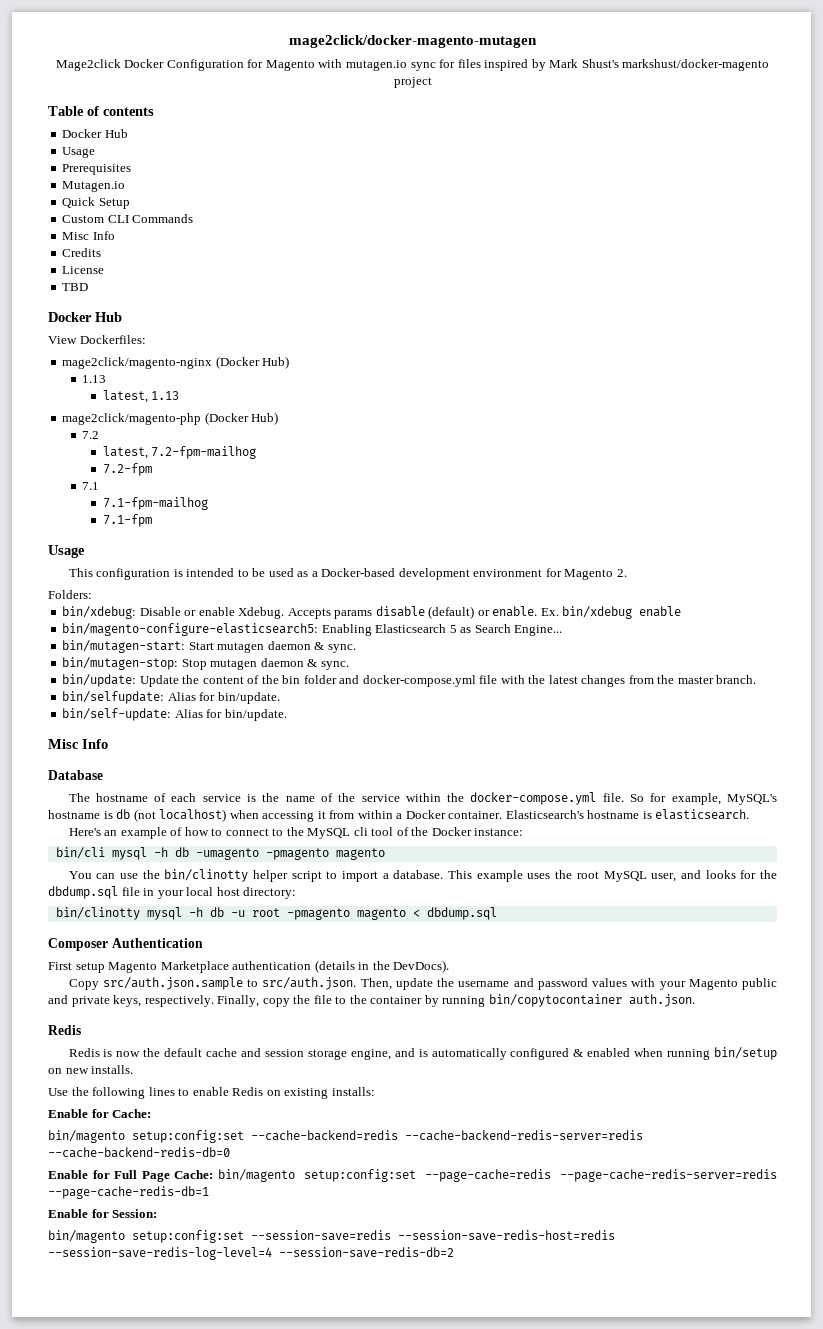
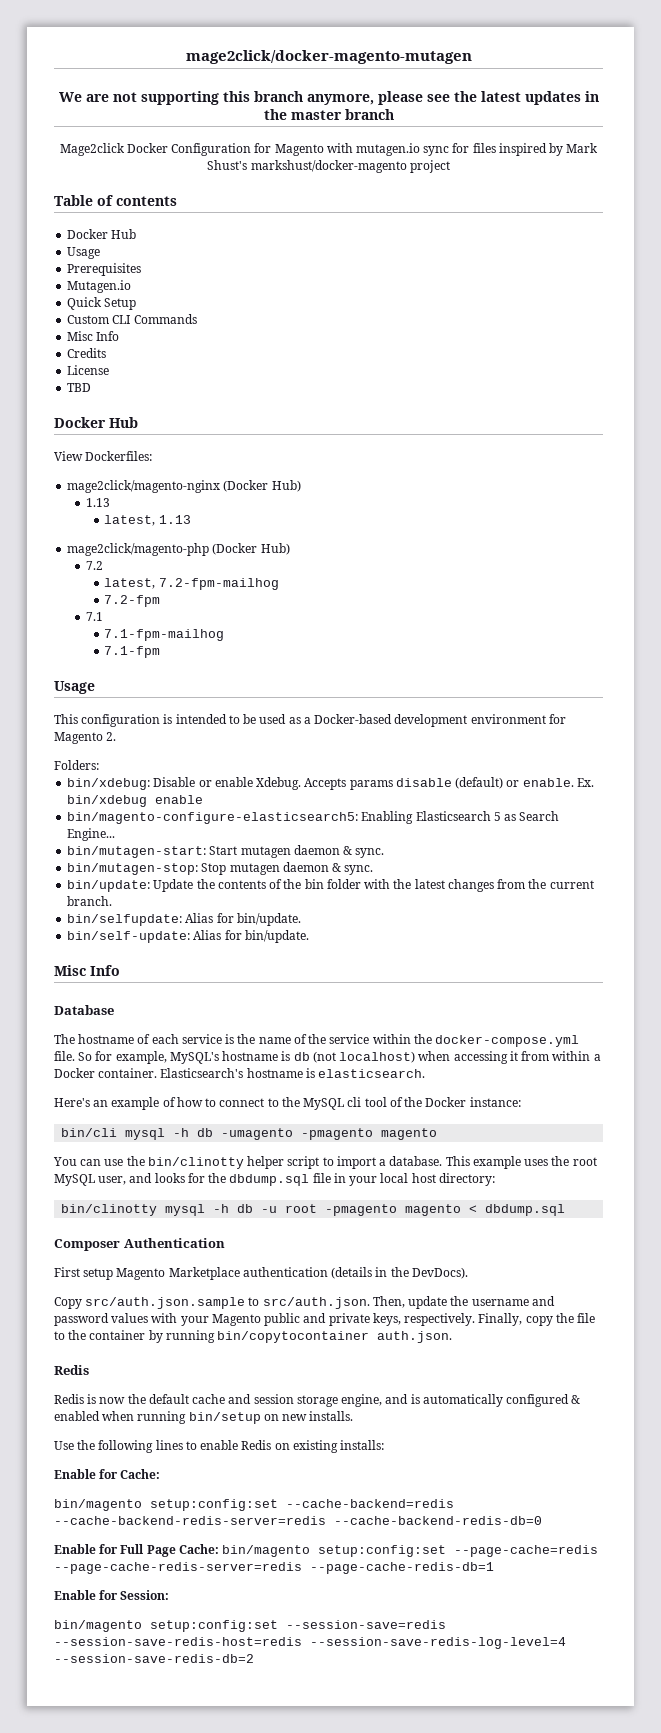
(537, 41) none -> [58,91,599,105] [263,109,394,120] // We are not supporting this branch anymore, please see the latest updates in the master branch
[202,676,244,684] content -> [217,880,266,889] contents
[339,675,498,687] and docker-compose.yml file -> (361, 884) none
[677,676,714,684] master -> [549,880,594,889] current

